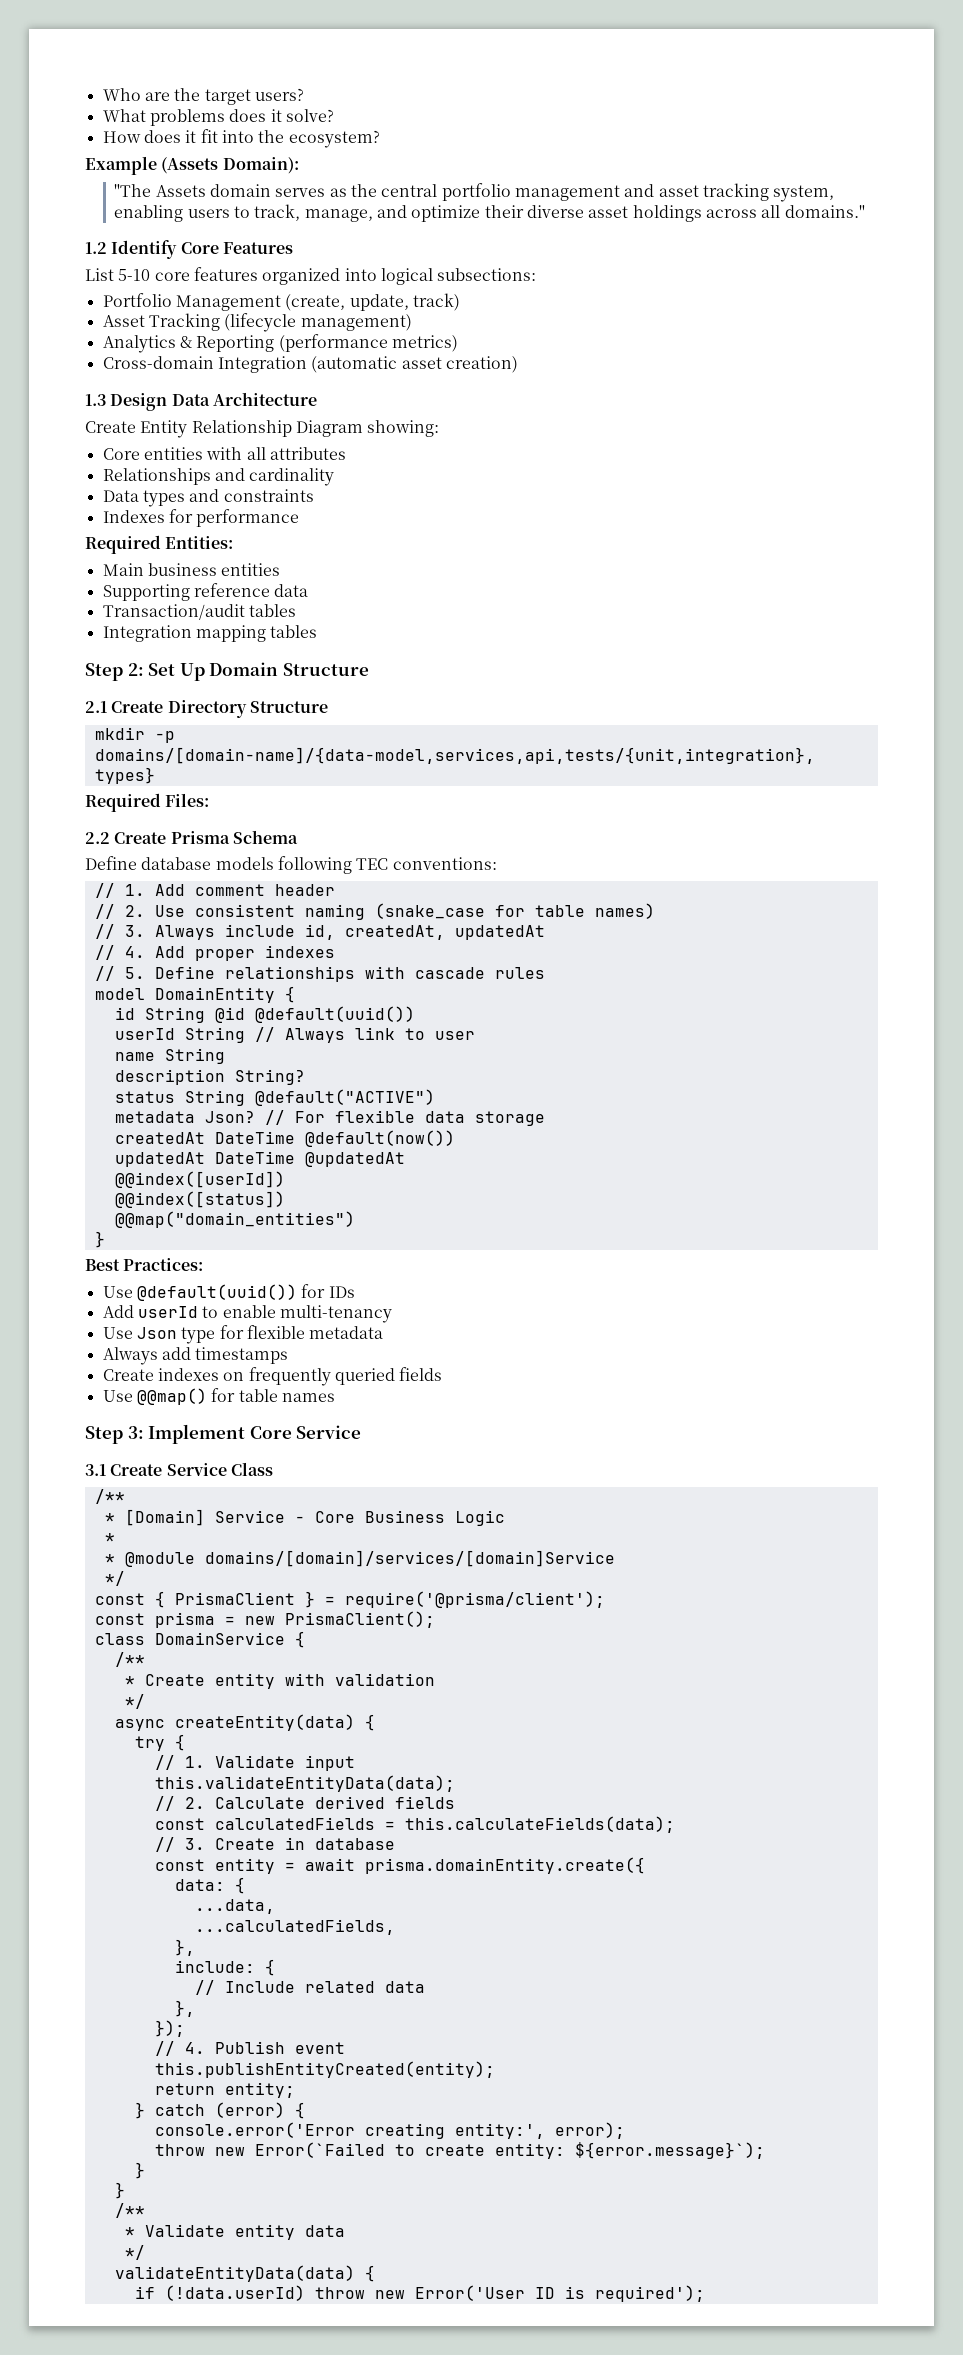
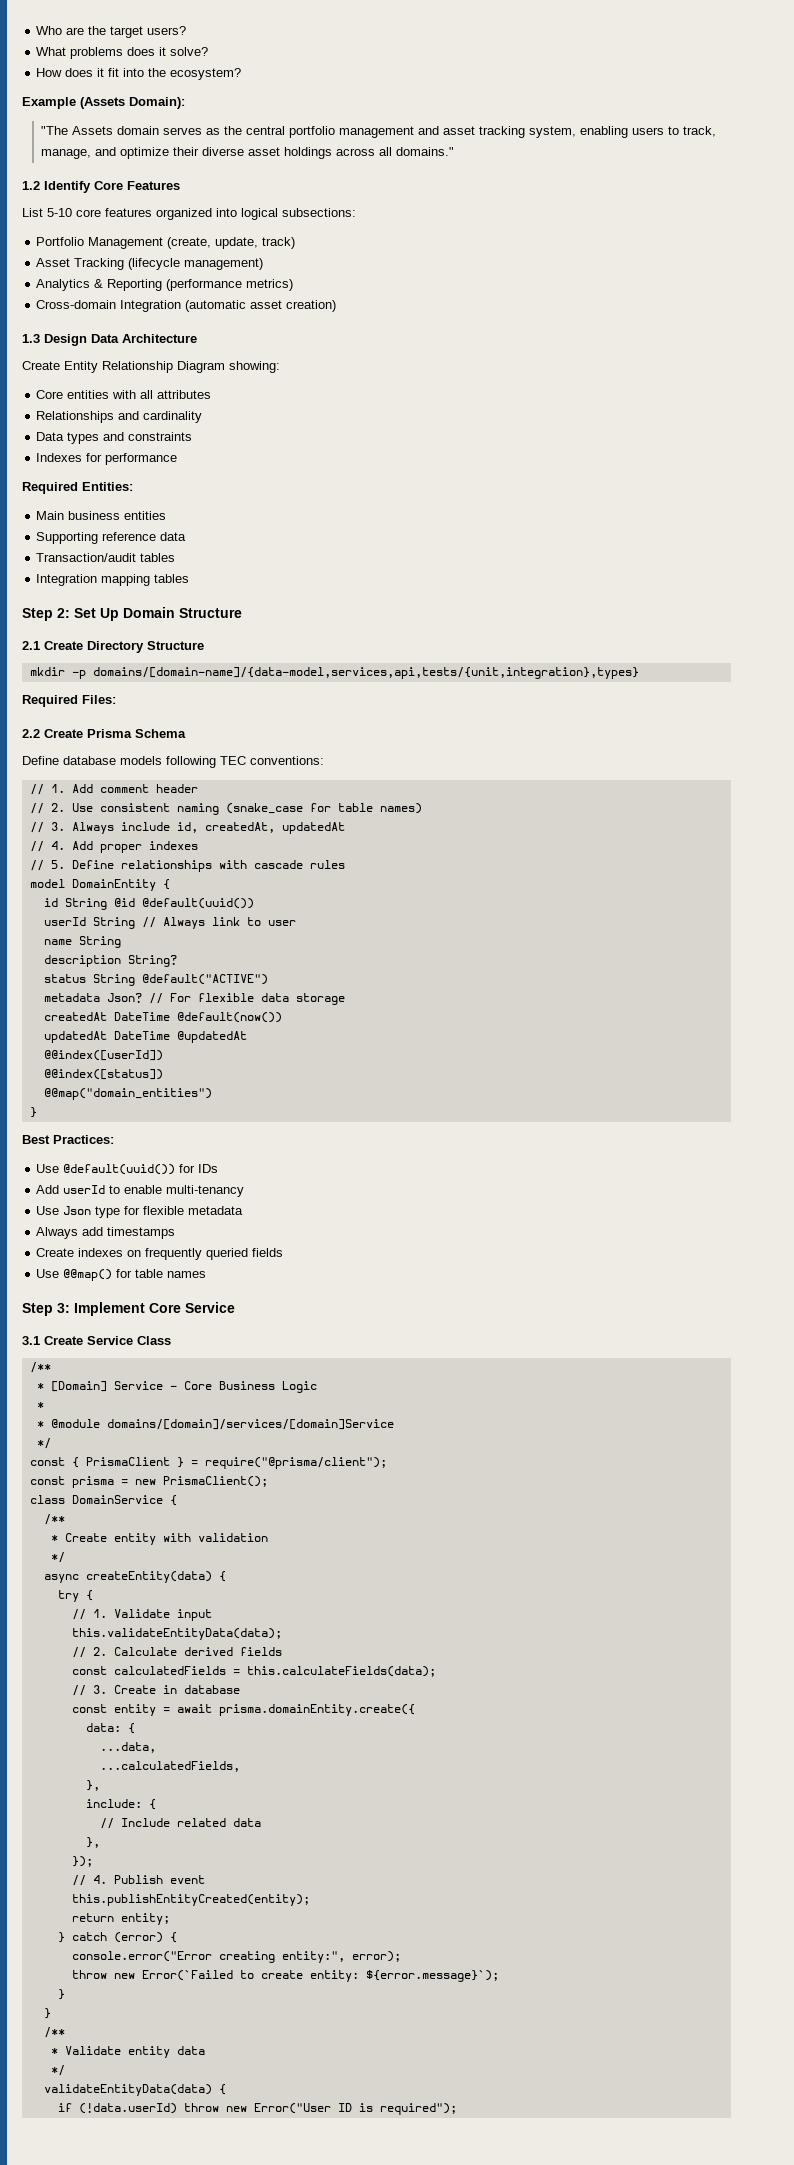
[344,1591,605,1608] require('@prisma/client'); -> [204,1457,387,1469] require("@prisma/client");
[154,2122,545,2139] console.error('Error creating entity:', -> [71,1951,345,1963] console.error("Error creating entity:",
[414,2285,525,2301] Error('User -> [253,2103,331,2114] Error("User
[594,2285,705,2302] required'); -> [379,2103,457,2115] required");

